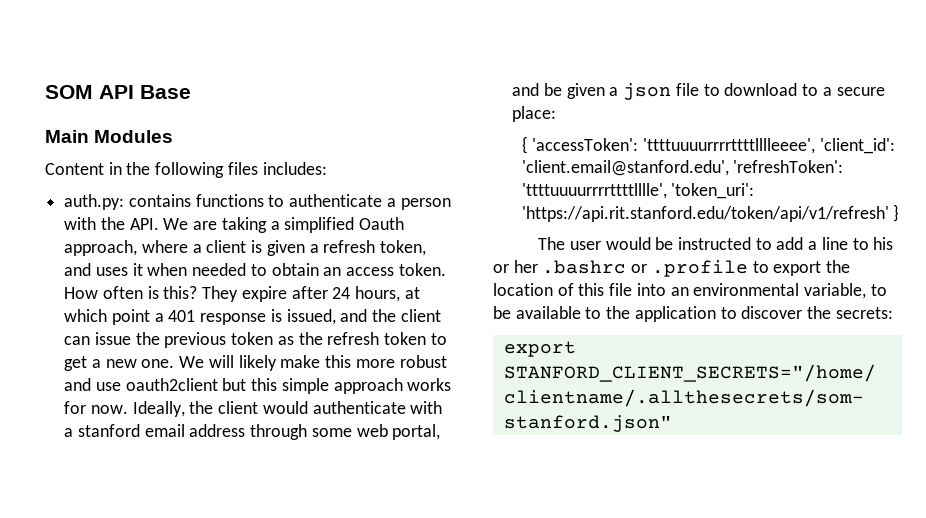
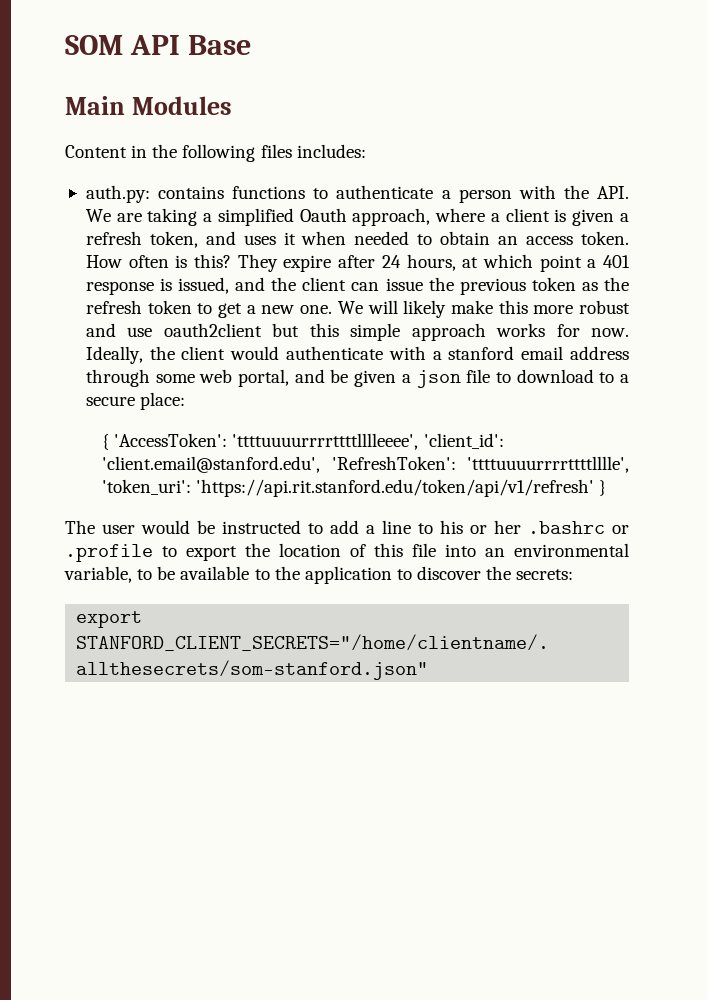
[532,138,639,151] 'accessToken': -> [114,433,228,447] 'AccessToken':
[733,160,844,173] 'refreshToken': -> [331,456,456,470] 'RefreshToken':

